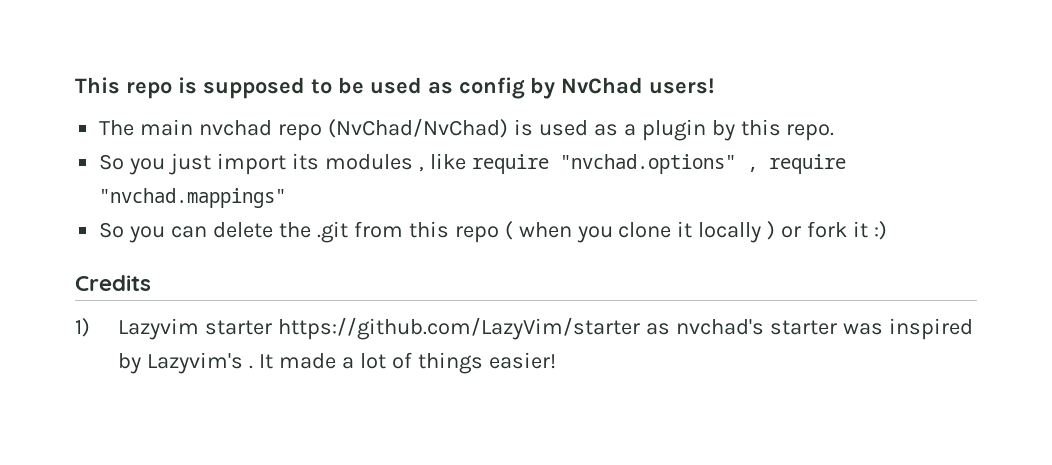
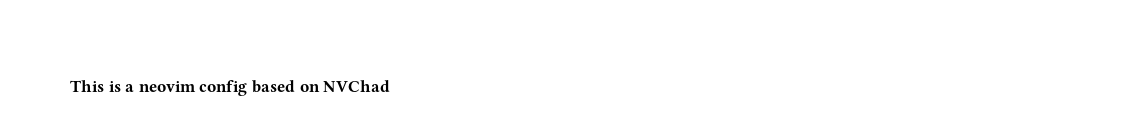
[125,77,715,99] [99,118,835,141] [99,153,846,175] [99,188,287,208] [99,221,888,243] [75,275,151,291] [75,317,973,340] [118,352,556,374] repo is supposed to be used as config by NvChad users! // The main nvchad repo (NvChad/NvChad) is used as a plugin by this repo. // So you just import its modules , like require "nvchad.options" , require "nvchad.mappings" // So you can delete the .git from this repo ( when you clone it locally ) or fork it :) // Credits // 1) Lazyvim starter https://github.com/LazyVim/starter as nvchad's starter was inspired by Lazyvim's . It made a lot of things easier! -> [108,80,391,96] is a neovim config based on NVChad

